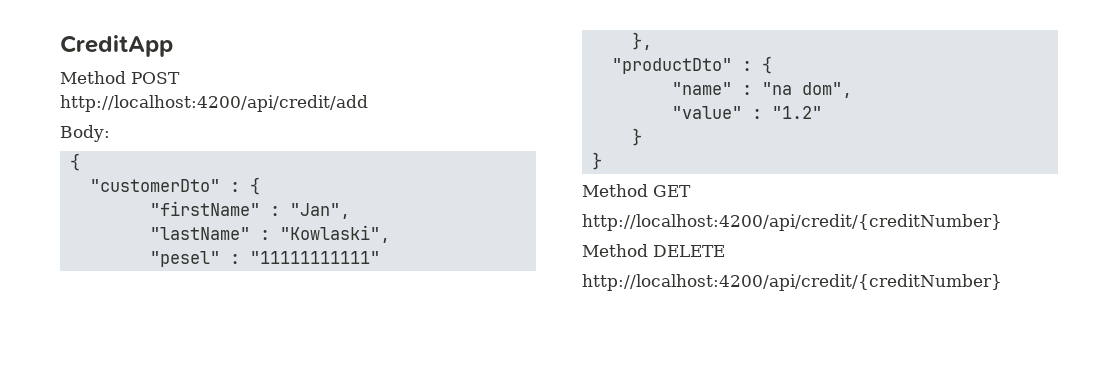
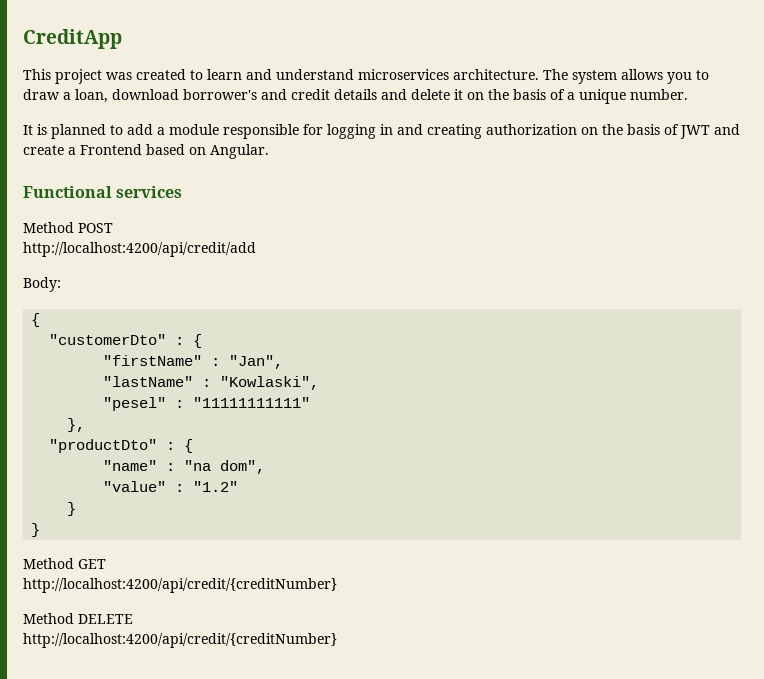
(173, 46) none -> [23,69,709,84] [23,89,688,104] [23,124,740,139] [23,144,269,159] [23,186,183,198] // This project was created to learn and understand microservices architecture. The system allows you to draw a loan, download borrower's and credit details and delete it on the basis of a unique number. // It is planned to add a module responsible for logging in and creating authorization on the basis of JWT and create a Frontend based on Angular. // Functional services

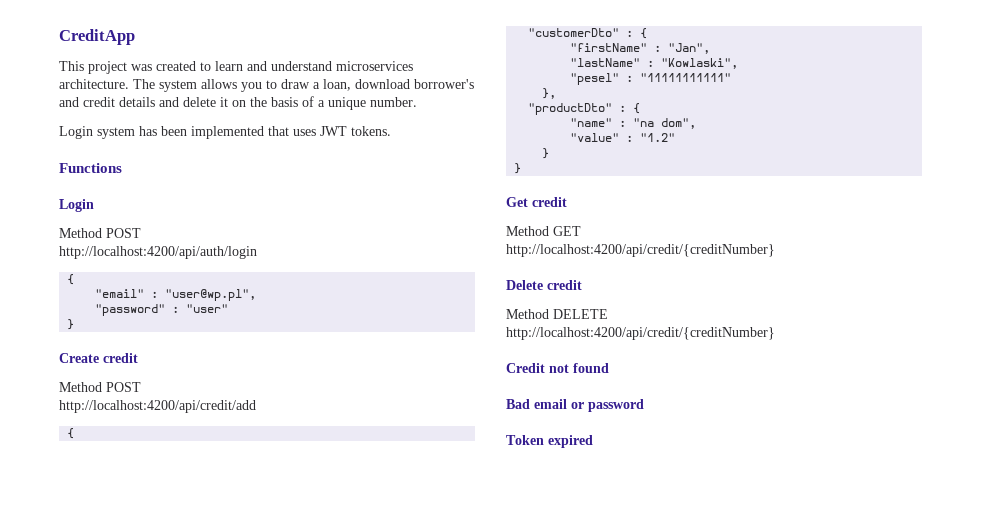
[23,124,740,139] [23,144,269,159] [23,186,183,198] It is planned to add a module responsible for logging in and creating authorization on the basis of JWT and create a Frontend based on Angular. // Functional services -> [59,126,391,139] [59,163,122,173] [59,199,94,212] [59,228,141,238] [59,246,257,259] [67,274,75,285] [95,289,257,301] [95,304,229,316] [67,319,75,330] [59,353,138,363] Login system has been implemented that uses JWT tokens. // Functions // Login // Method POST // http://localhost:4200/api/auth/login // { // "email" : "user@wp.pl", // "password" : "user" // } // Create credit
[23,277,61,292] // Body: -> (256, 406) none
(41, 530) none -> [506,197,567,207] // Get credit
(337, 585) none -> [506,280,582,290] // Delete credit
(337, 640) none -> [506,363,609,373] [506,399,644,412] [506,435,593,448] // Credit not found // Bad email or password // Token expired

